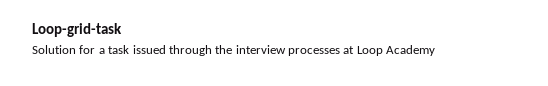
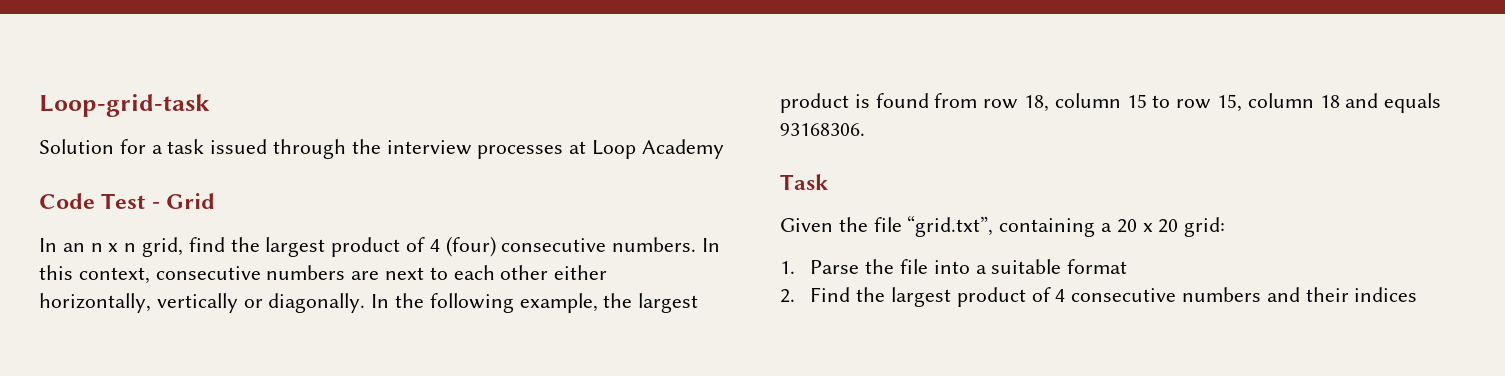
(436, 50) none -> [39,193,216,209] [39,236,721,257] [39,265,608,284] [39,293,699,313] [780,93,1442,113] [780,123,865,136] [780,174,828,190] [780,215,1226,237] [780,259,1128,274] [780,287,1418,307] // Code Test - Grid // In an n x n grid, find the largest product of 4 (four) consecutive numbers. In this context, consecutive numbers are next to each other either horizontally, vertically or diagonally. In the following example, the largest product is found from row 18, column 15 to row 15, column 18 and equals 93168306. // Task // Given the file “grid.txt”, containing a 20 x 20 grid: // 1. Parse the file into a suitable format // 2. Find the largest product of 4 consecutive numbers and their indices

